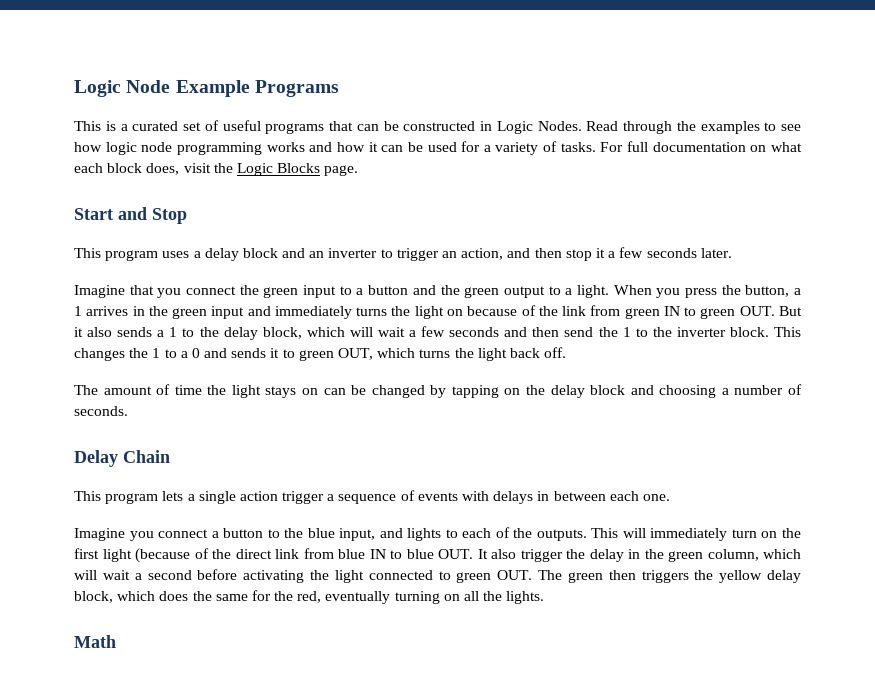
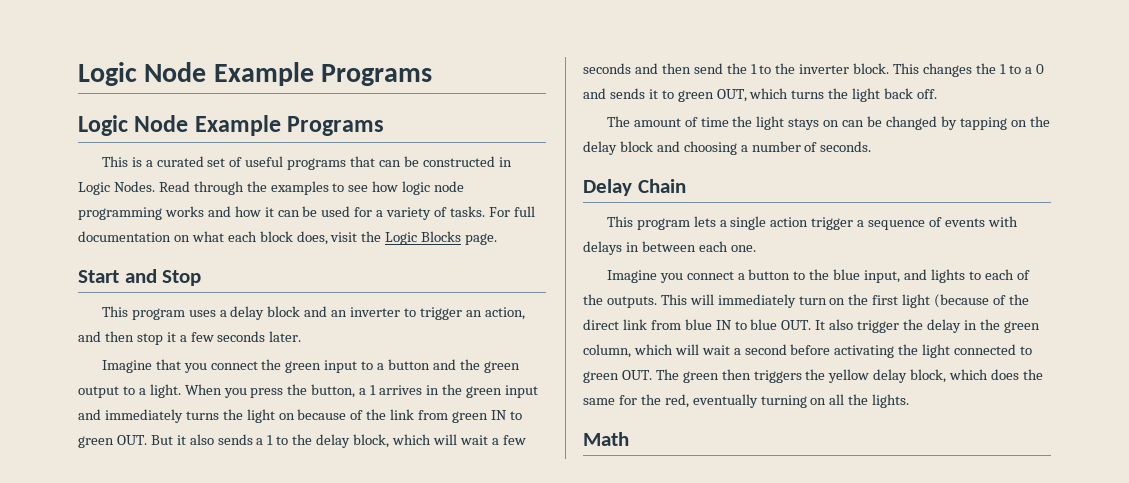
[74,80,339,97] Logic Node Example Programs -> [78,62,433,86] [78,115,385,136] Logic Node Example Programs // Logic Node Example Programs

